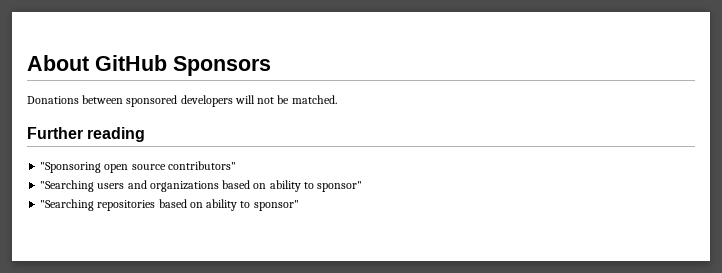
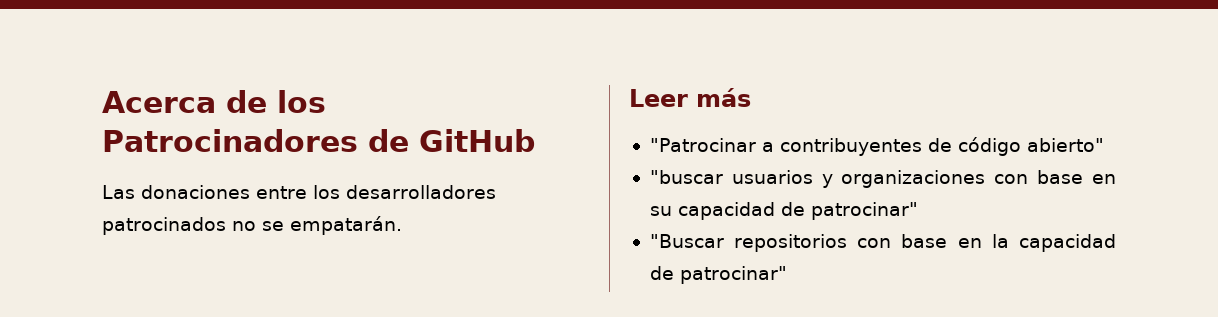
[27,55,271,76] [27,95,337,107] [27,127,146,142] [40,161,236,173] [40,180,363,192] [40,199,299,211] About GitHub Sponsors // Donations between sponsored developers will not be matched. // Further reading // "Sponsoring open source contributors" // "Searching users and organizations based on ability to sponsor" // "Searching repositories based on ability to sponsor" -> [102,90,326,113] [102,129,535,152] [102,185,496,199] [102,216,402,235] [629,88,751,107] [649,137,1104,156] [649,170,1116,188] [649,202,918,220] [649,234,1116,252] [649,266,787,284] Acerca de los Patrocinadores de GitHub // Las donaciones entre los desarrolladores patrocinados no se empatarán. // Leer más // "Patrocinar a contribuyentes de código abierto" // "buscar usuarios y organizaciones con base en su capacidad de patrocinar" // "Buscar repositorios con base en la capacidad de patrocinar"

